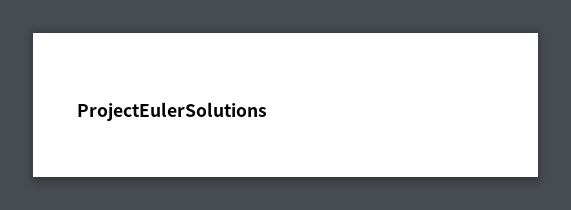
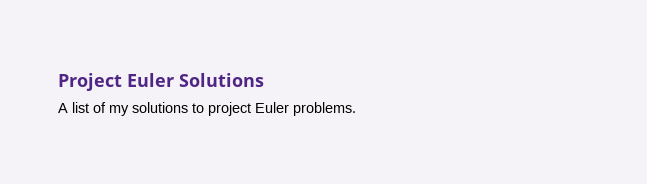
[77,102,267,121] ProjectEulerSolutions -> [58,73,264,91] [58,102,356,116] Project Euler Solutions // A list of my solutions to project Euler problems.

